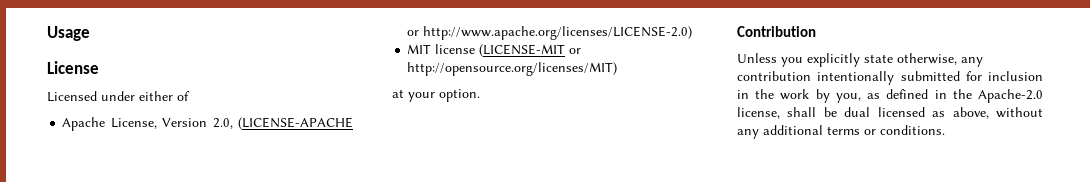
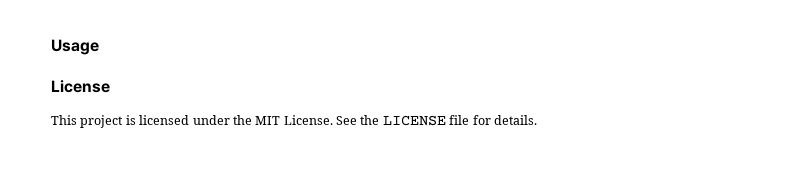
[47,91,190,102] [62,117,353,131] [407,26,693,40] [407,44,582,57] [407,62,618,76] [392,89,480,102] [737,26,816,37] [737,53,983,67] [737,71,1043,85] [737,89,1043,103] [737,107,1043,119] [737,125,945,139] Licensed under either of // Apache License, Version 2.0, (LICENSE-APACHE or http://www.apache.org/licenses/LICENSE-2.0) // MIT license (LICENSE-MIT or http://opensource.org/licenses/MIT) // at your option. // Contribution // Unless you explicitly state otherwise, any contribution intentionally submitted for inclusion in the work by you, as defined in the Apache-2.0 license, shall be dual licensed as above, without any additional terms or conditions. -> [51,115,537,128] This project is licensed under the MIT License. See the LICENSE file for details.

